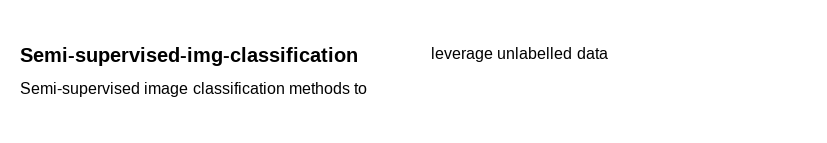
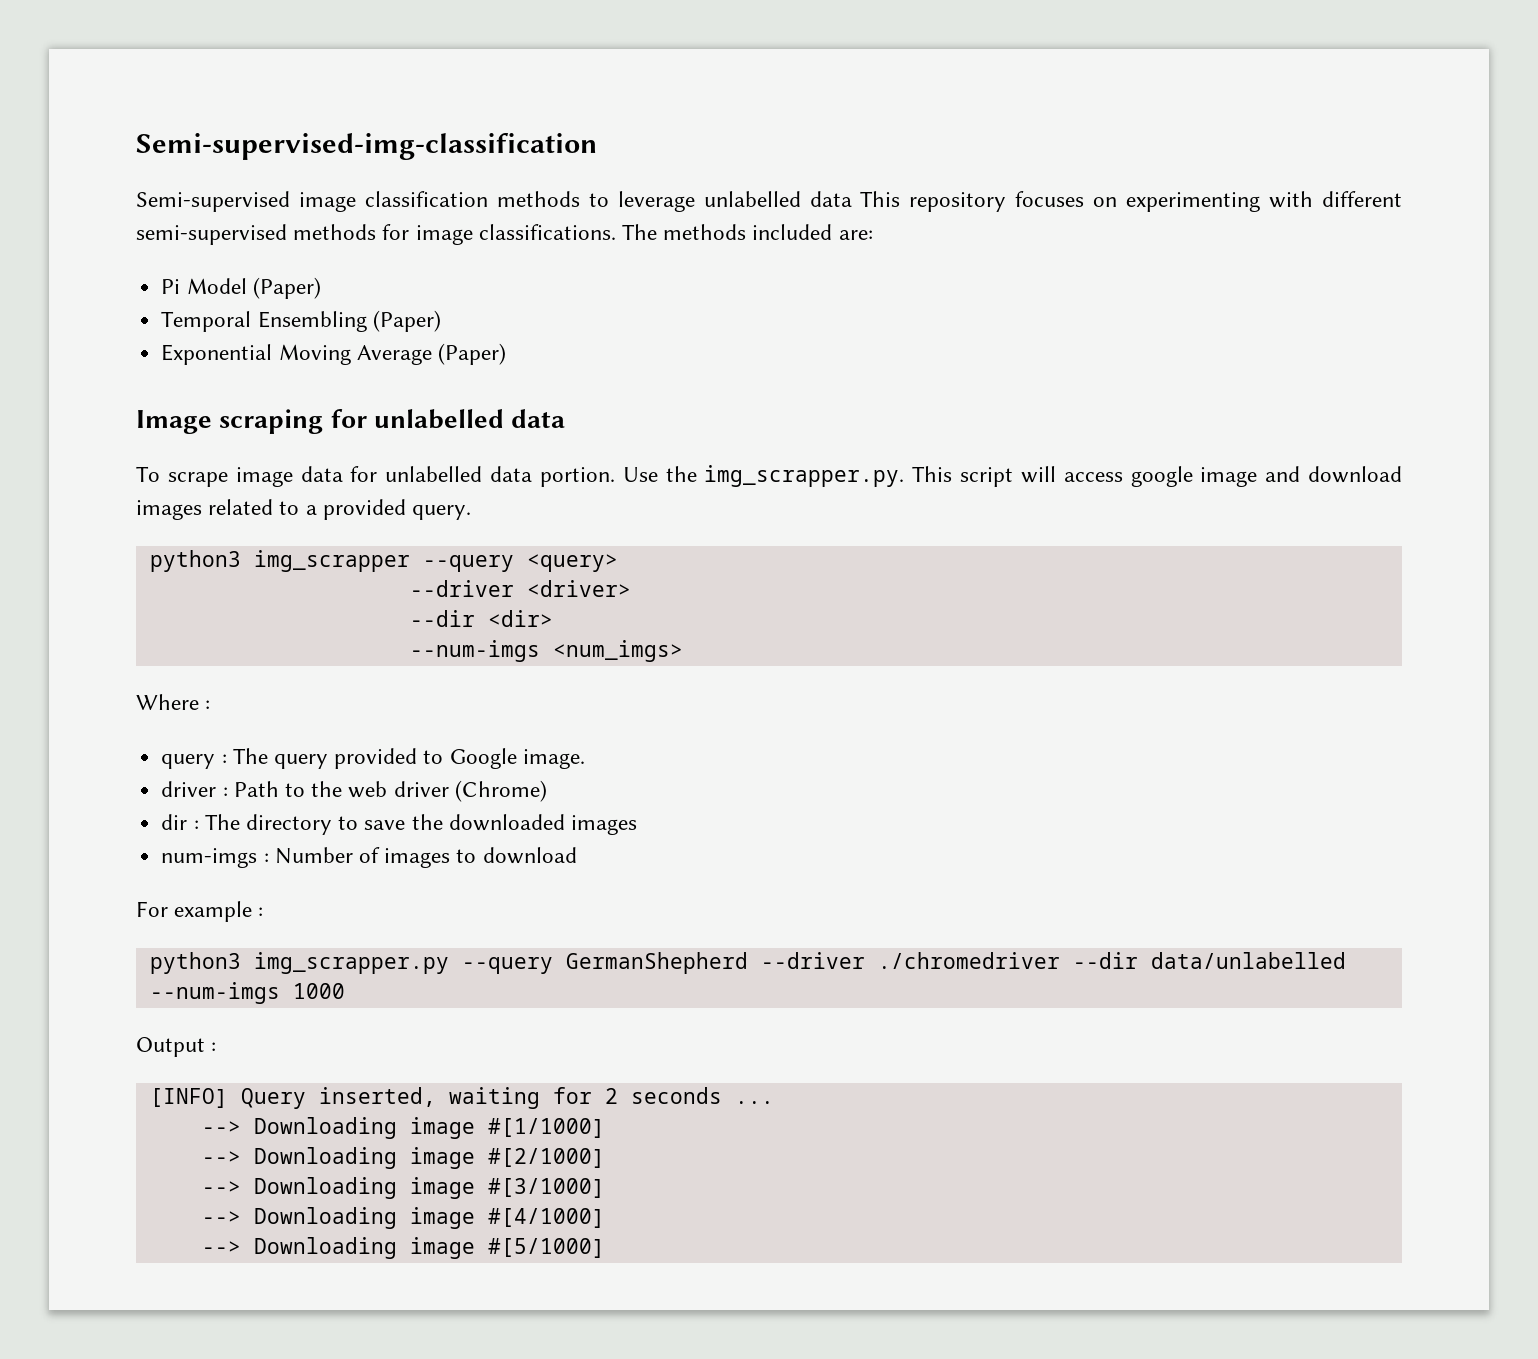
(608, 53) none -> [860,191,1402,212] [136,224,873,245] [161,277,321,299] [161,310,441,332] [161,343,506,365] [136,409,566,434] [136,465,1403,487] [136,499,472,520] [149,550,618,572] [409,580,631,597] [409,610,553,627] [409,640,683,662] [136,694,211,710] [161,748,585,769] [161,780,547,802] [161,814,637,835] [161,847,577,868] [136,901,264,922] [149,952,1346,974] [149,982,345,1004] [136,1037,217,1057] [149,1087,774,1109] [201,1117,605,1139] [201,1147,605,1169] [201,1177,605,1199] [201,1207,605,1229] [201,1237,605,1259] This repository focuses on experimenting with different semi-supervised methods for image classifications. The methods included are: // Pi Model (Paper) // Temporal Ensembling (Paper) // Exponential Moving Average (Paper) // Image scraping for unlabelled data // To scrape image data for unlabelled data portion. Use the img_scrapper.py. This script will access google image and download images related to a provided query. // python3 img_scrapper --query <query> // --driver <driver> // --dir <dir> // --num-imgs <num_imgs> // Where : // query : The query provided to Google image. // driver : Path to the web driver (Chrome) // dir : The directory to save the downloaded images // num-imgs : Number of images to download // For example : // python3 img_scrapper.py --query GermanShepherd --driver ./chromedriver --dir data/unlabelled --num-imgs 1000 // Output : // [INFO] Query inserted, waiting for 2 seconds ... // --> Downloading image #[1/1000] // --> Downloading image #[2/1000] // --> Downloading image #[3/1000] // --> Downloading image #[4/1000] // --> Downloading image #[5/1000]

